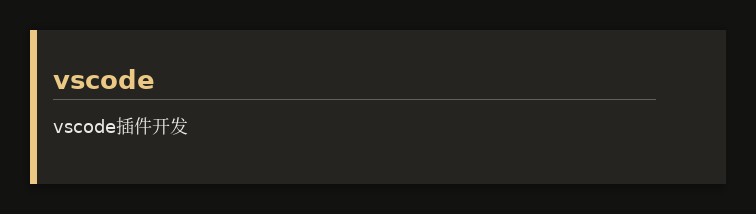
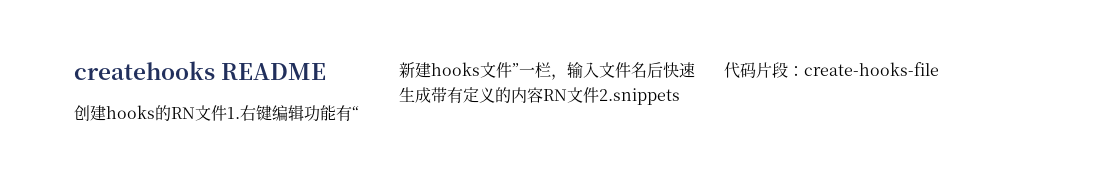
[53,69,155,89] [53,117,188,135] vscode // vscode插件开发 -> [74,61,327,80] [74,105,359,122] [399,62,695,80] [399,87,680,105] [724,62,939,79] createhooks README // 创建hooks的RN文件1.右键编辑功能有“新建hooks文件”一栏，输入文件名后快速生成带有定义的内容RN文件2.snippets代码片段：create-hooks-file

